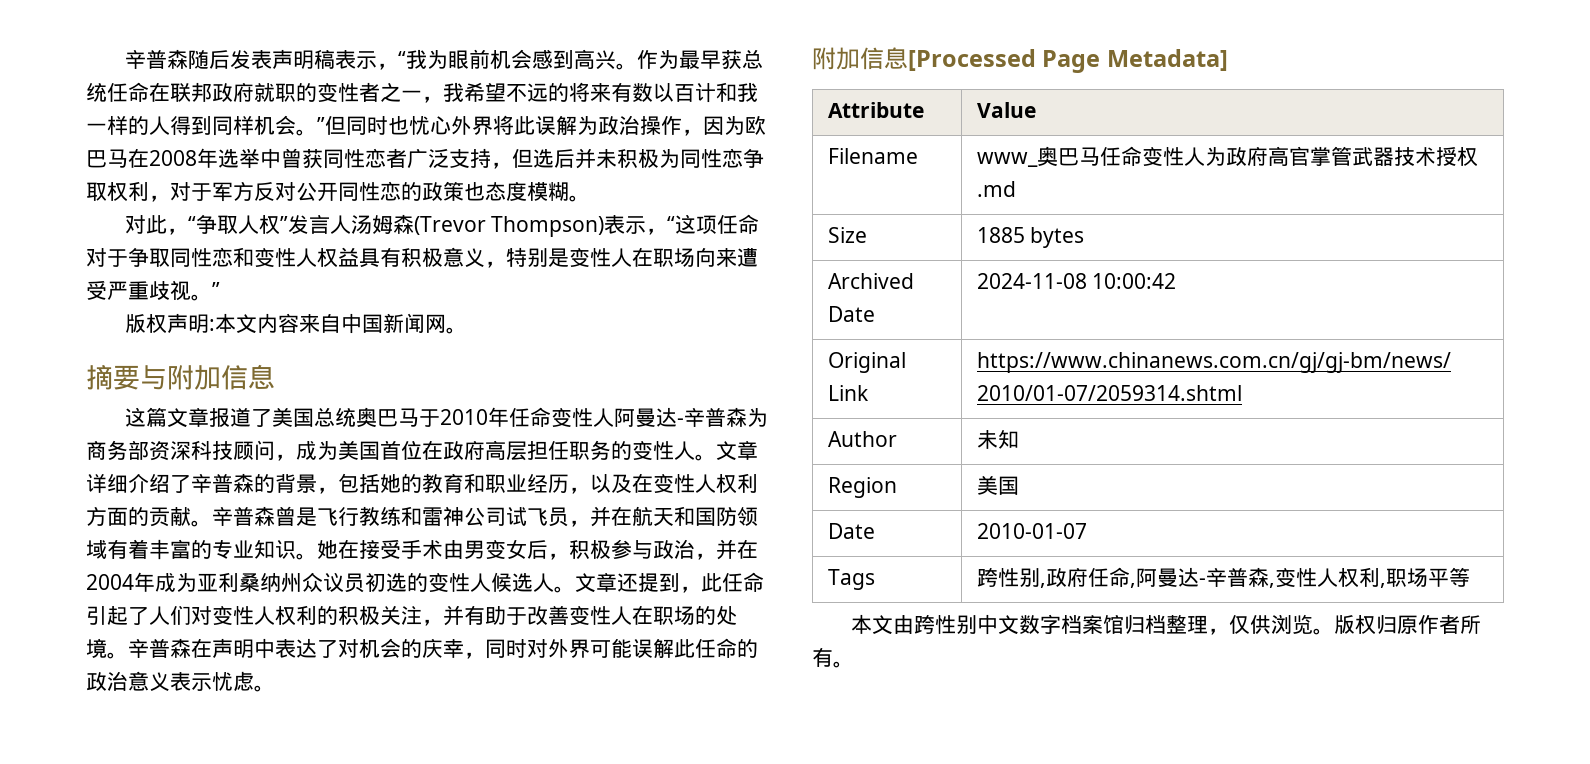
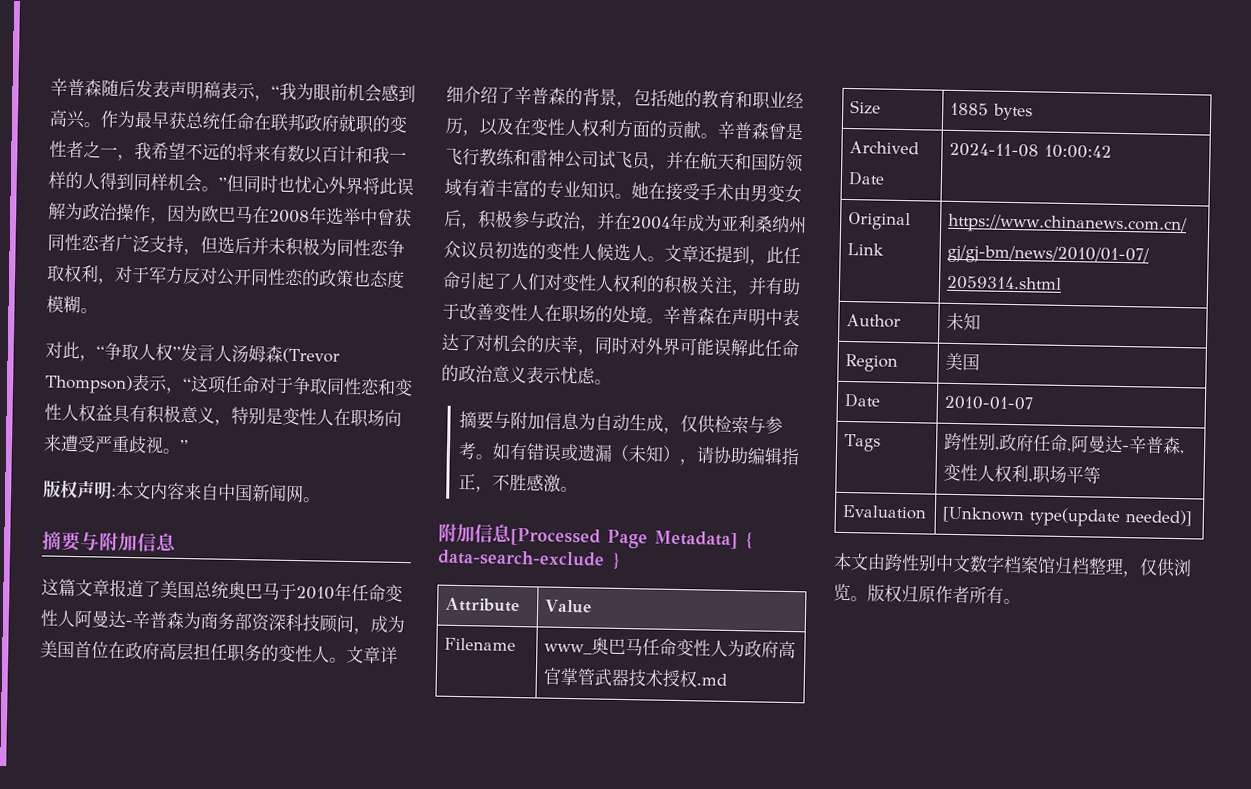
(275, 688) none -> [458,410,783,435] [457,441,800,466] [457,472,578,493] // 摘要与附加信息为自动生成，仅供检索与参考。如有错误或遗漏（未知），请协助编辑指正，不胜感激。
(1228, 60) none -> [744,532,755,550] [437,549,622,570] { data-search-exclude }
(1470, 577) none -> [841,504,927,520] [941,506,1192,527] // Evaluation | [Unknown type(update needed)]

